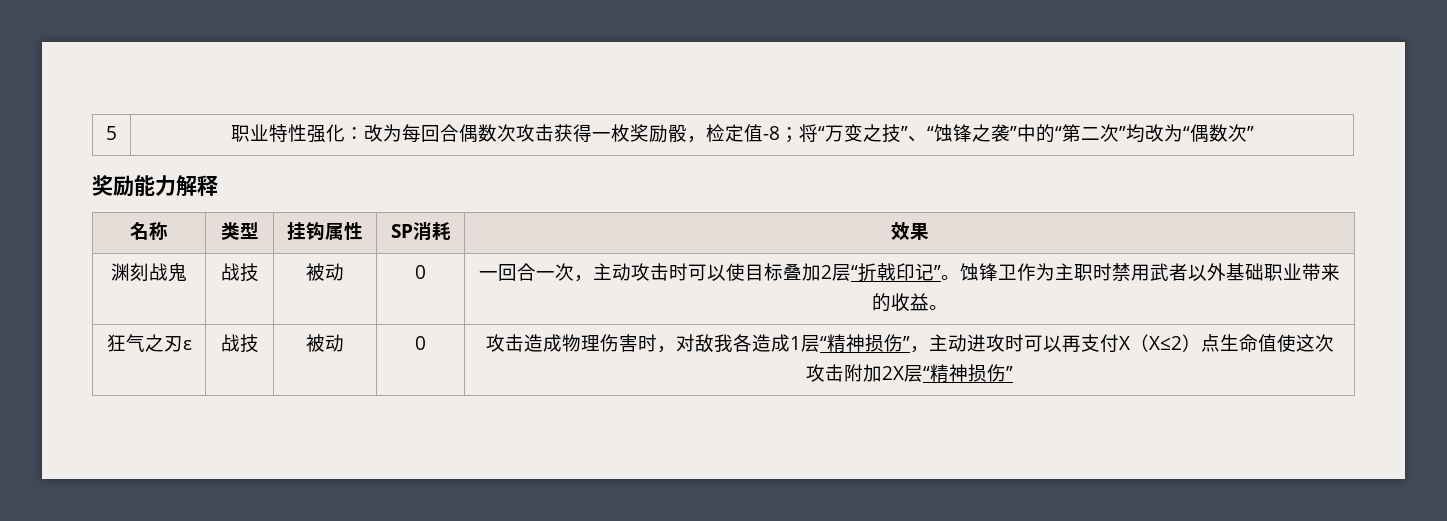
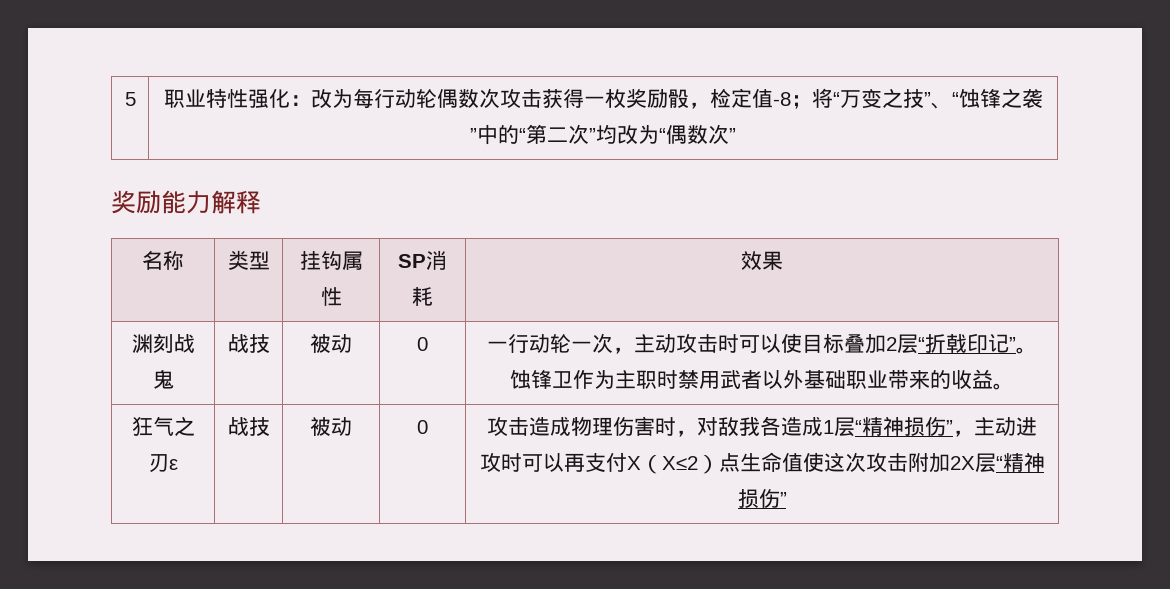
[420,124,459,142] 回合 -> [373,89,437,108] 行动轮
[498,263,536,281] 回合 -> [508,334,571,353] 行动轮

